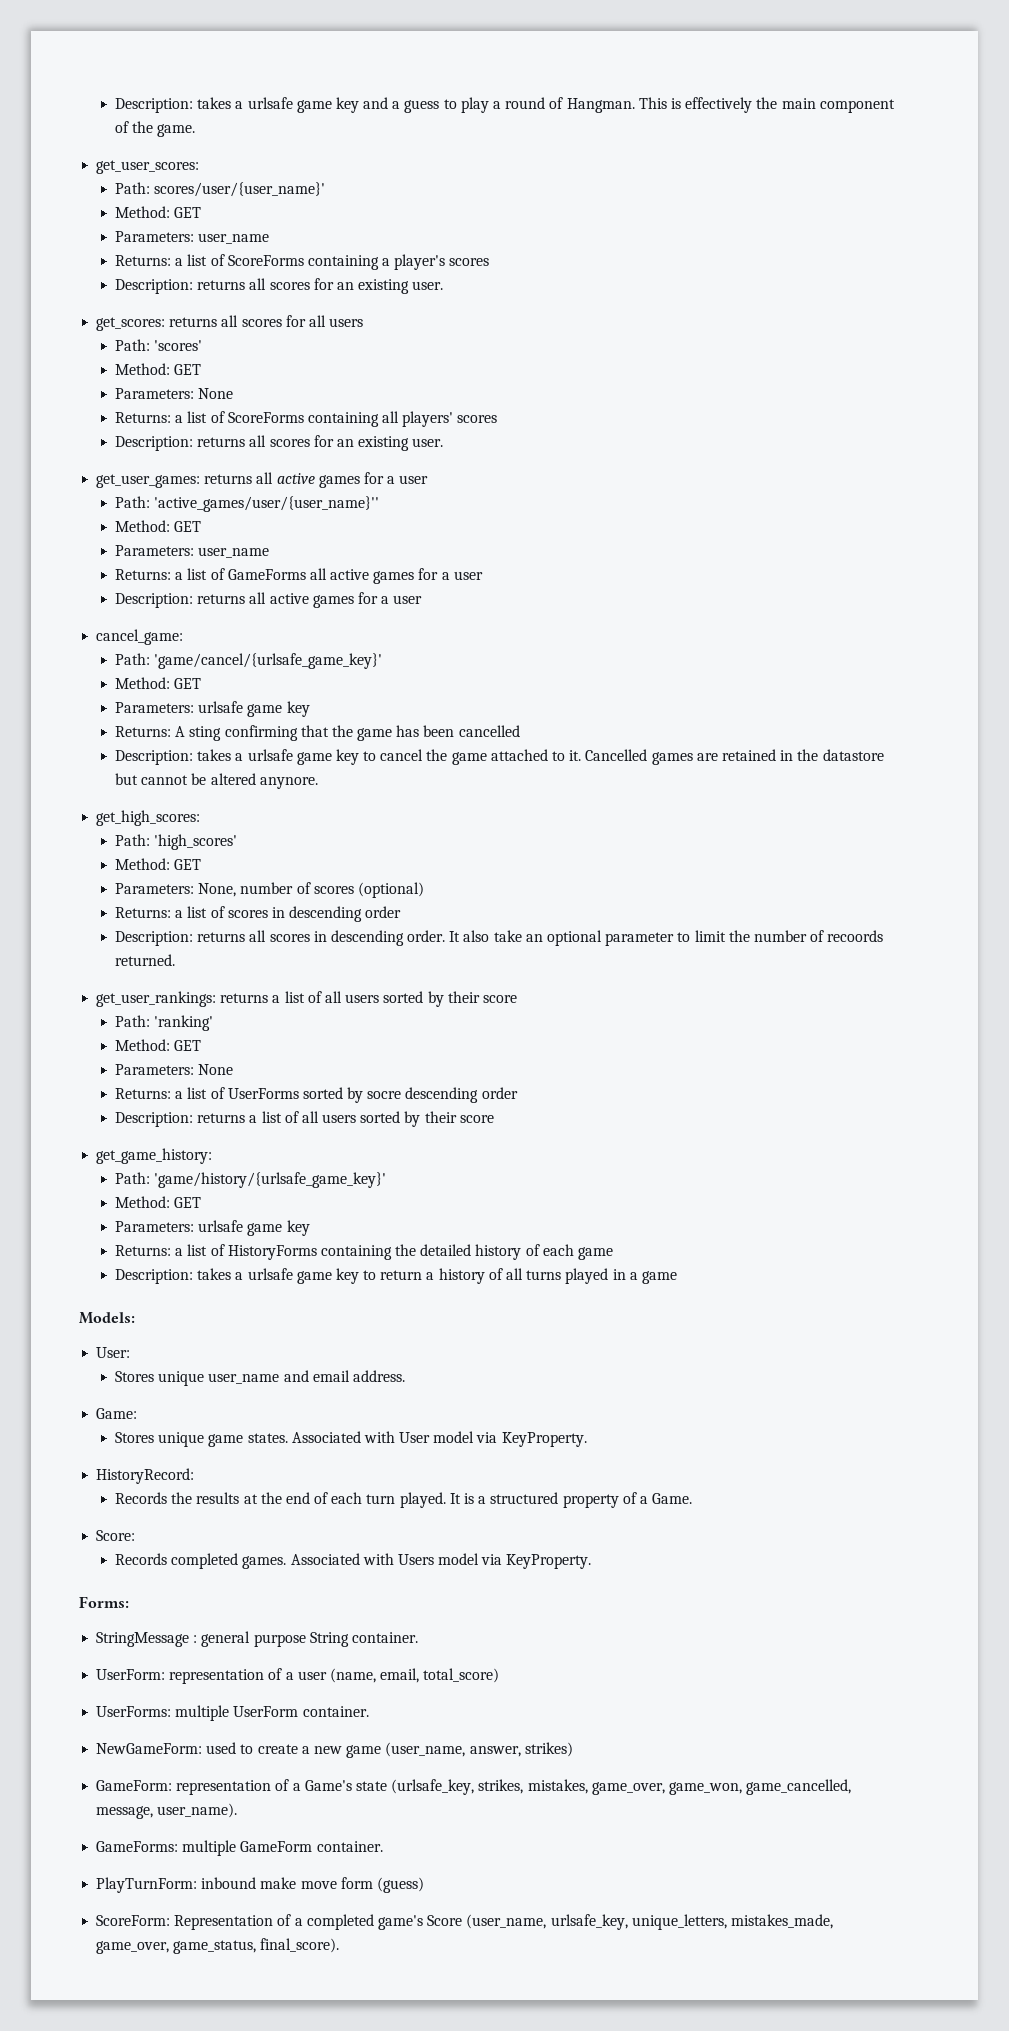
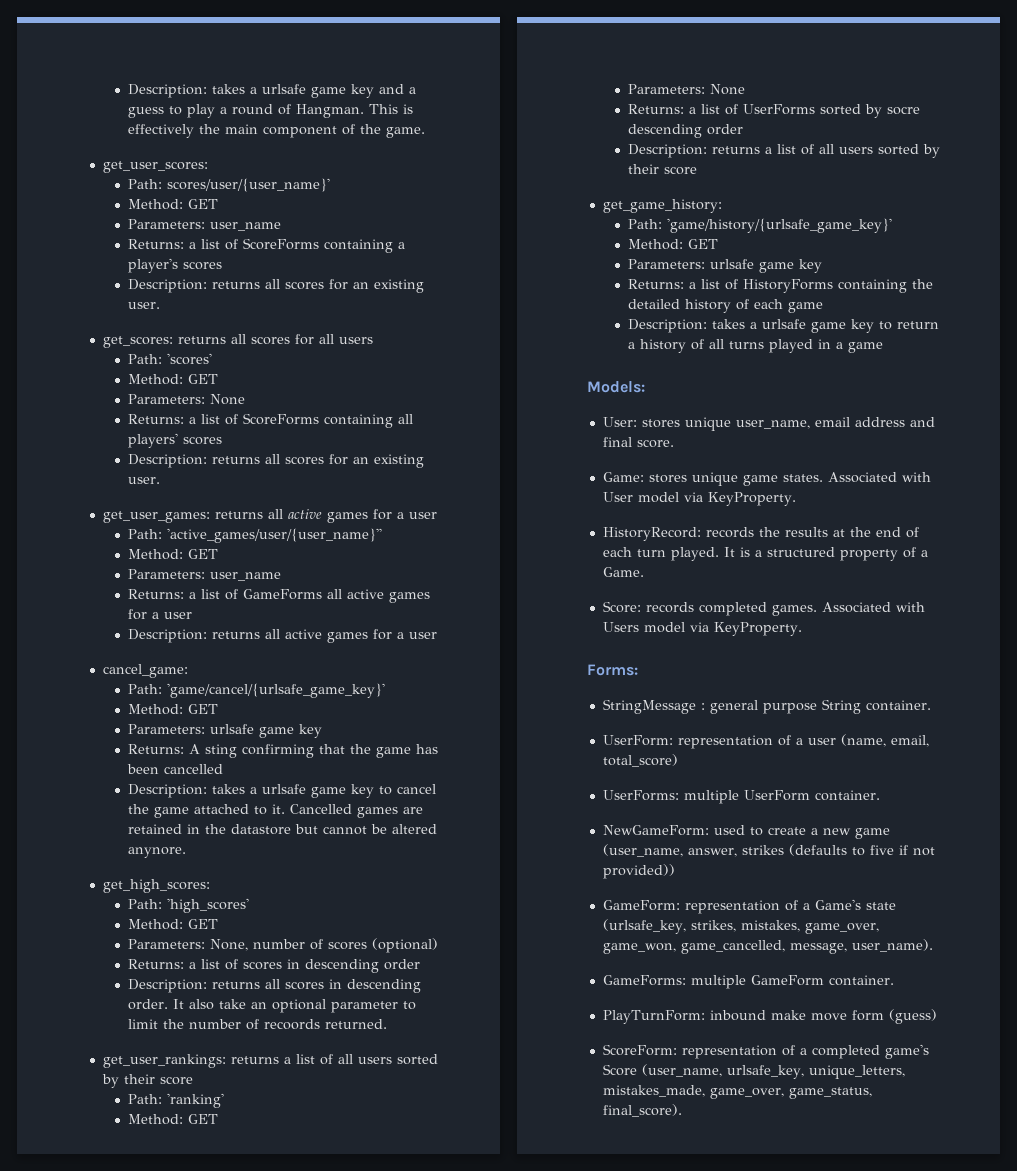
[115,1370,405,1386] // Stores unique user_name and email address. -> [641,417,935,431] [602,437,674,448] stores unique user_name, email address and final score.
[115,1432,155,1443] // Stores -> [648,474,687,483] stores
[115,1492,168,1504] // Records -> [705,527,754,538] records
[115,1553,168,1565] // Records -> [645,602,694,613] records
[524,1742,573,1757] strikes) -> [741,844,935,856] [602,864,675,879] strikes (defaults to five if not provided))
[174,1915,274,1930] Representation -> [681,1045,777,1059] representation

